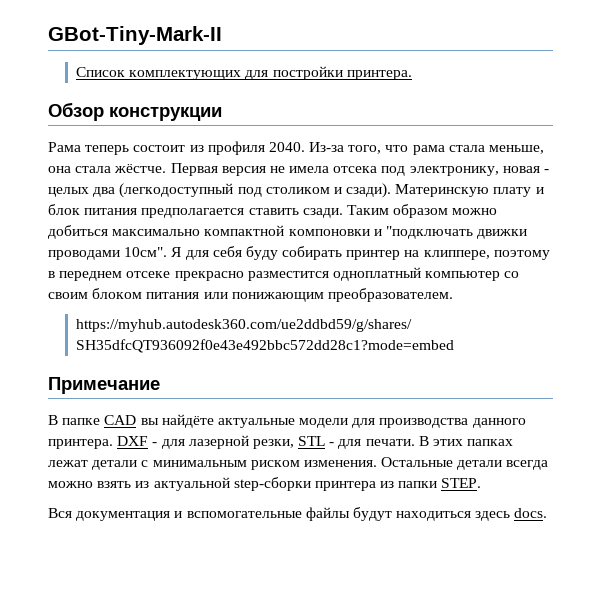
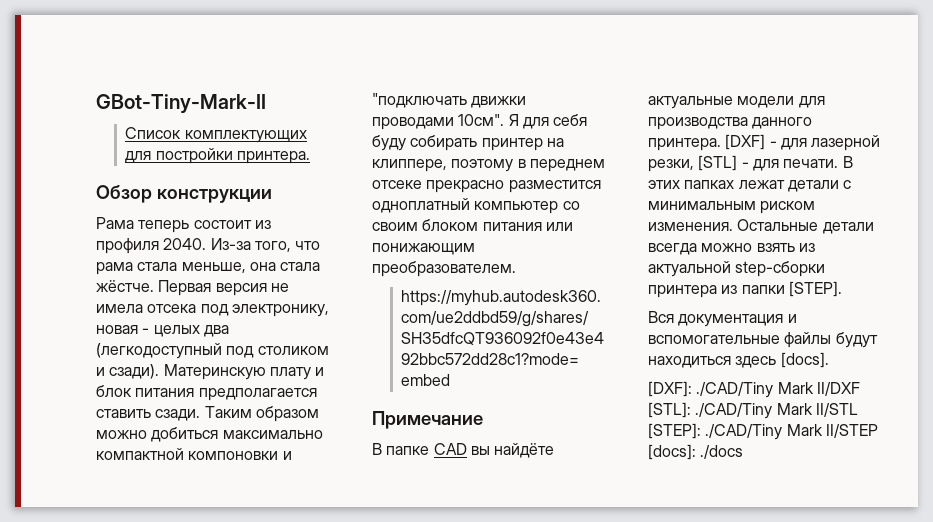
[117,436,149,446] DXF -> [725,134,766,150] [DXF]
[298,436,326,446] STL -> [698,155,738,171] [STL]
[441,478,482,488] STEP. -> [788,281,842,297] [STEP].
[514,508,548,518] docs. -> [780,352,829,368] [648,381,860,398] [648,402,858,419] [648,423,878,440] [648,444,744,460] [docs]. // [DXF]: ./CAD/Tiny Mark II/DXF [STL]: ./CAD/Tiny Mark II/STL [STEP]: ./CAD/Tiny Mark II/STEP [docs]: ./docs

